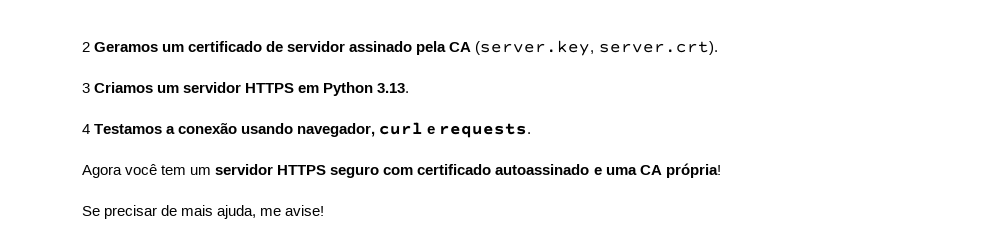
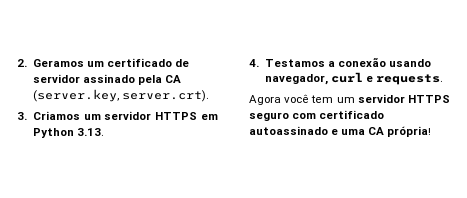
[82,42,90,52] 2 -> [17,59,27,67] 2.
[82,83,90,93] 3 -> [17,112,27,120] 3.
[82,124,90,134] 4 -> [249,59,259,67] 4.
[82,205,325,219] // Se precisar de mais ajuda, me avise! -> (432, 131) none

